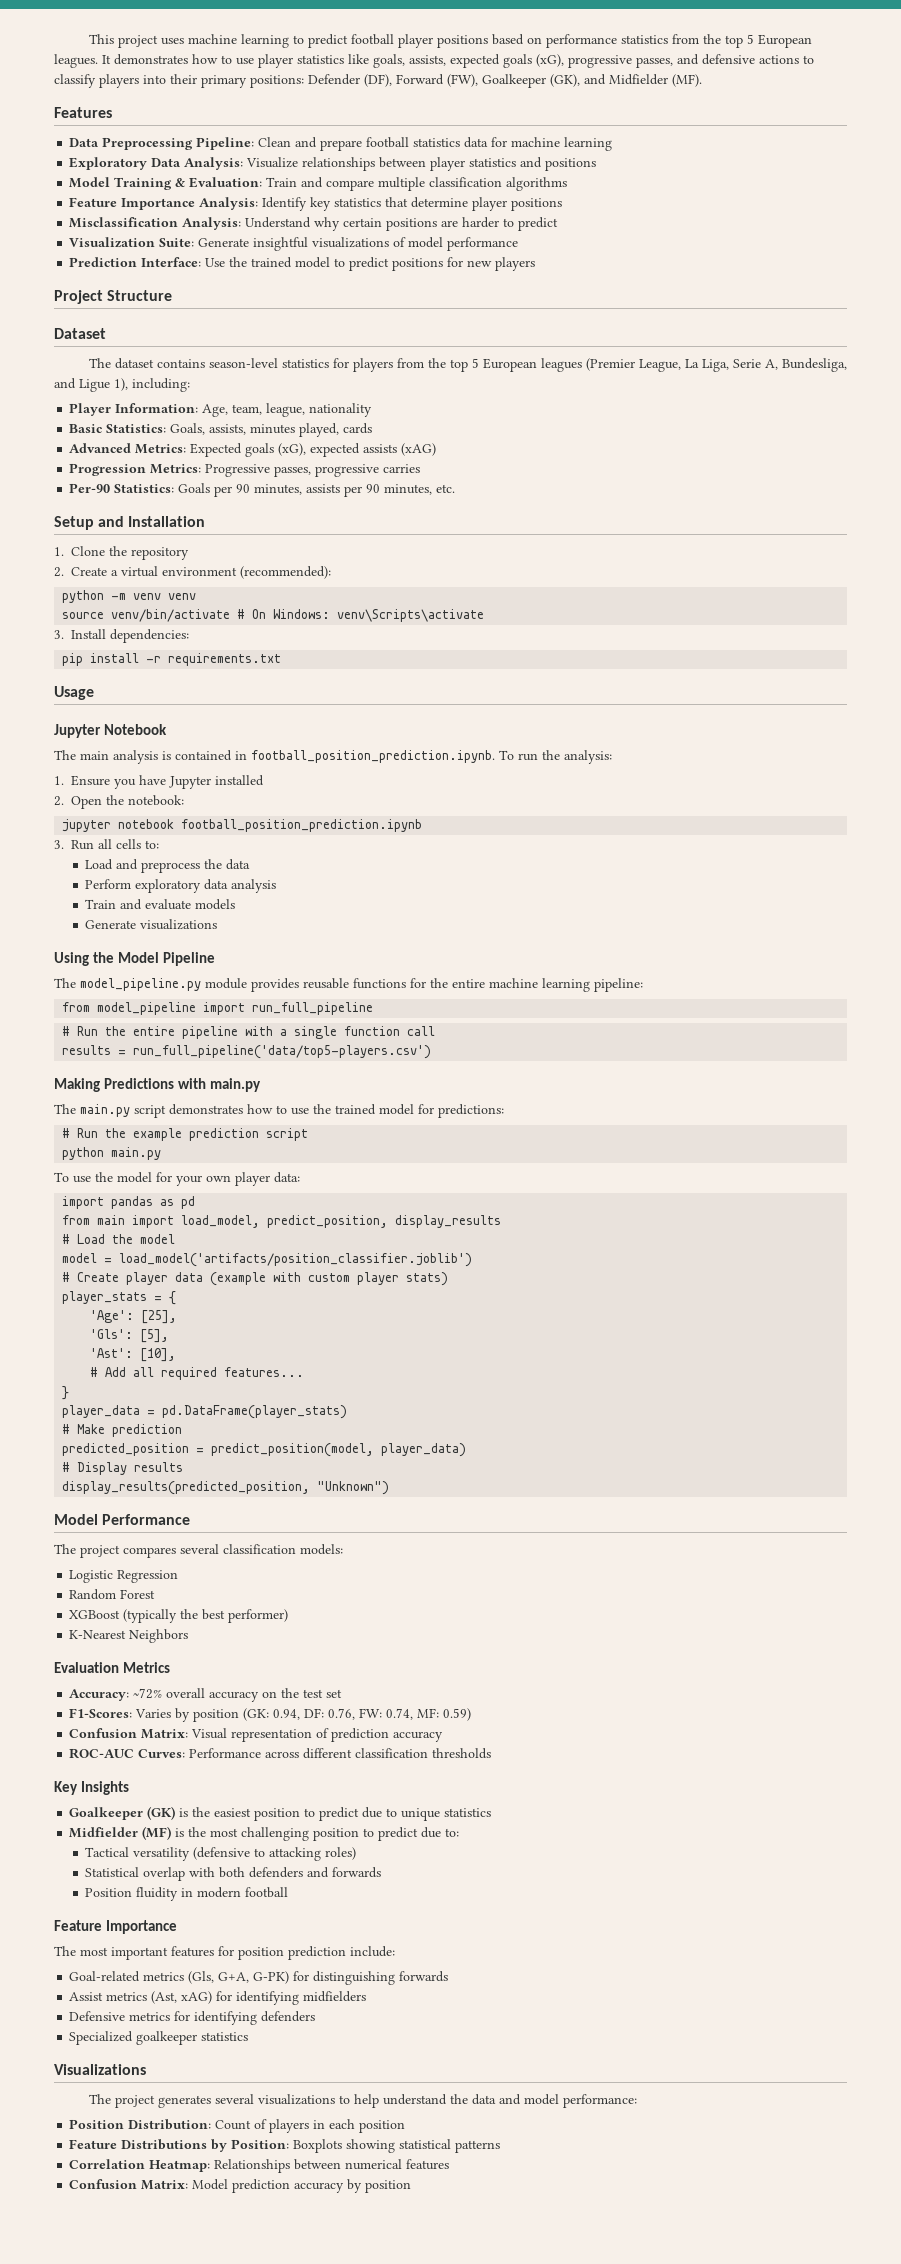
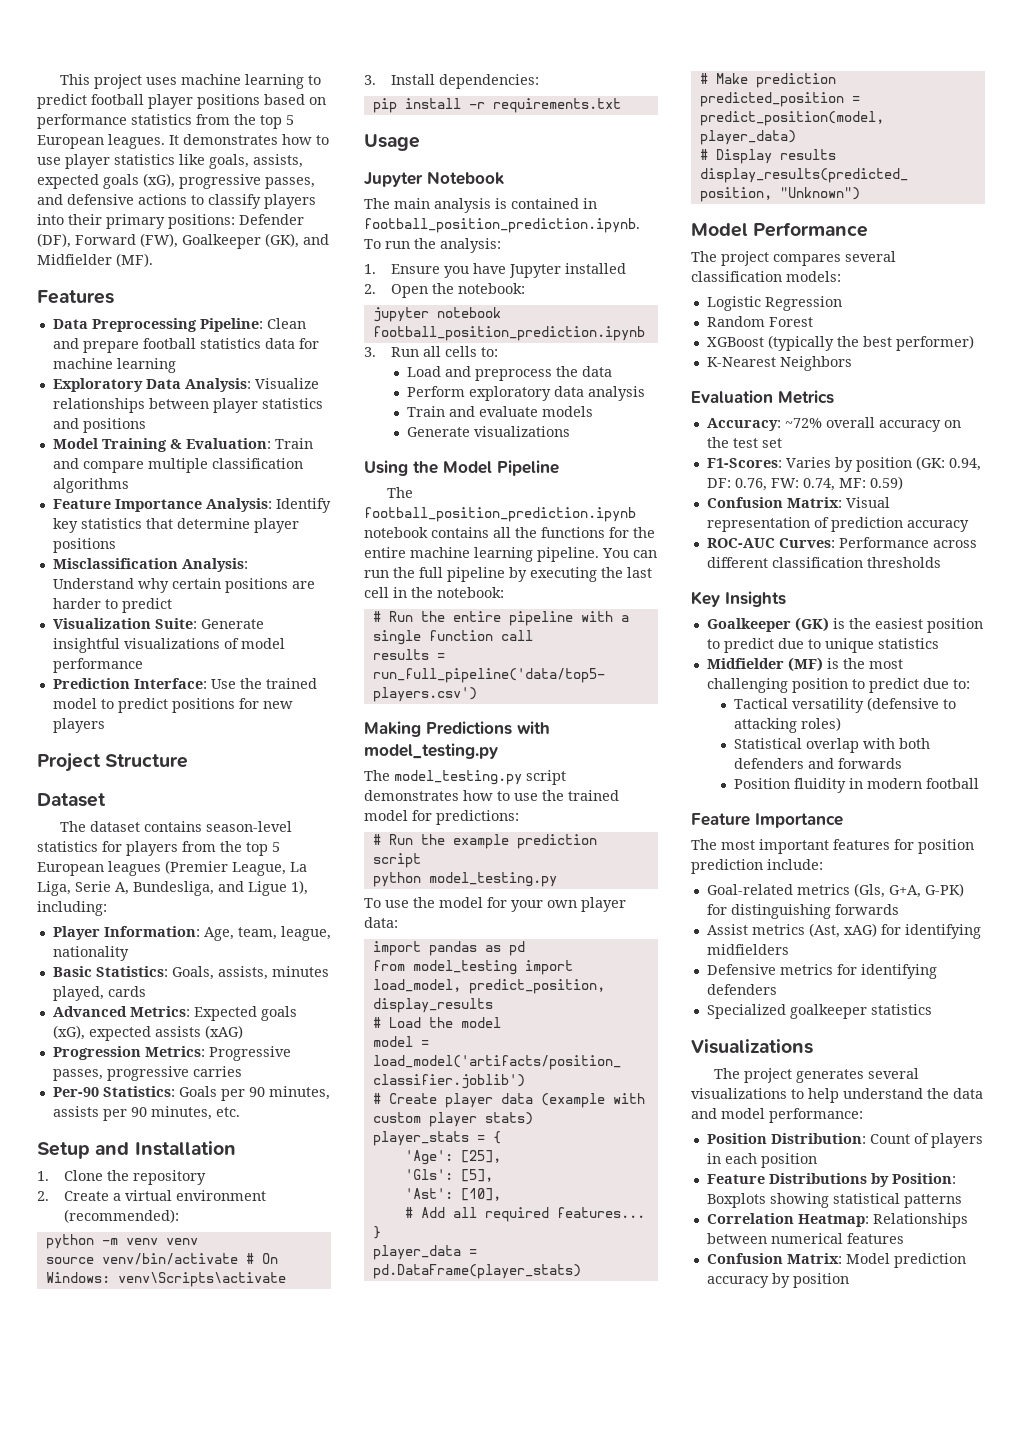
[80,978,349,992] model_pipeline.py module provides reusable -> [364,507,636,522] [364,527,537,538] football_position_prediction.ipynb notebook contains all the
[594,978,643,992] [62,1002,374,1015] pipeline: // from model_pipeline import run_full_pipeline -> [537,547,657,562] [364,567,652,582] [364,587,504,598] pipeline. You can run the full pipeline by executing the last cell in the notebook:
[209,1078,261,1092] [54,1104,130,1117] main.py // The main.py -> [364,743,498,759] [364,770,522,785] model_testing.py // The model_testing.py
[111,1147,162,1160] main.py -> [428,872,557,887] model_testing.py
[97,1215,126,1225] main -> [412,960,517,975] model_testing

